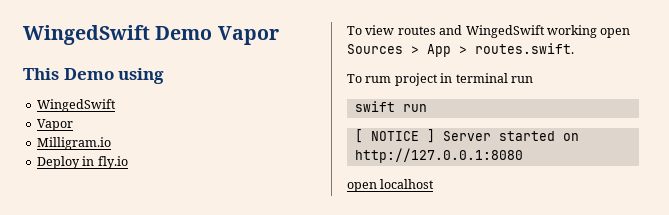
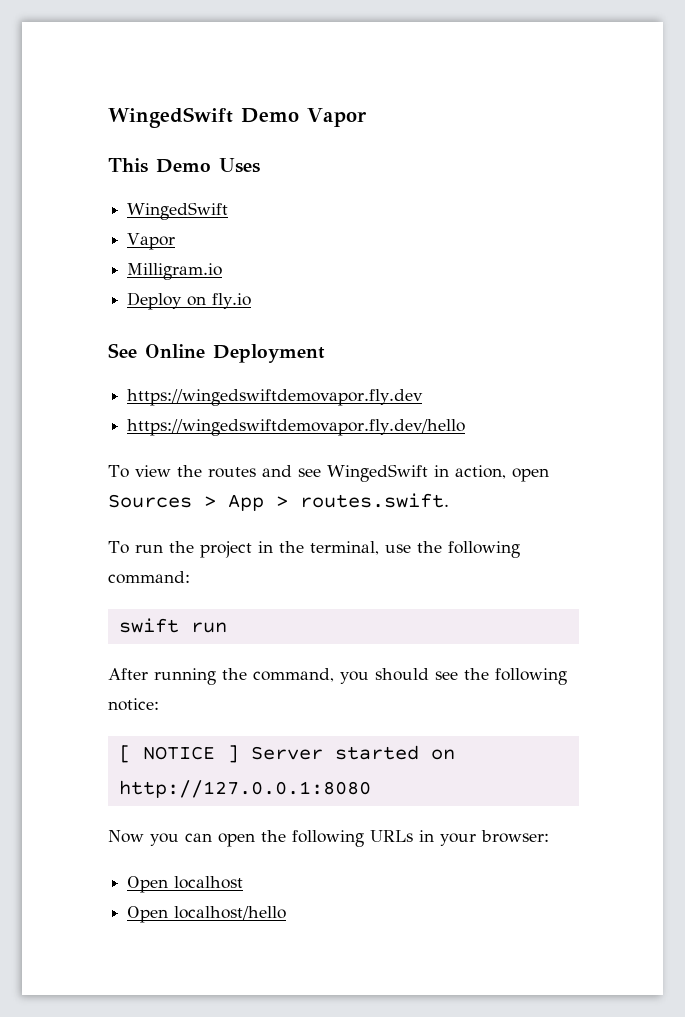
[118,68,165,84] using -> [219,158,260,173] Uses
[82,156,95,166] in -> [187,296,207,306] on
(128, 162) none -> [108,343,325,363] [127,389,424,406] [127,419,466,436] // See Online Deployment // https://wingedswiftdemovapor.fly.dev // https://wingedswiftdemovapor.fly.dev/hello
(395, 30) none -> [176,465,202,477] the
[465,25,597,38] WingedSwift working -> [297,464,506,482] see WingedSwift in action,
[365,73,533,86] [354,101,427,112] rum project in terminal run // swift run -> [134,541,520,558] [108,571,190,584] [118,618,227,633] [108,668,567,685] [108,698,159,711] run the project in the terminal, use the following command: // swift run // After running the command, you should see the following notice:
[347,182,377,192] open -> [108,830,549,847] [127,876,169,893] Now you can open the following URLs in your browser: // Open
(435, 184) none -> [127,906,287,923] // Open localhost/hello

